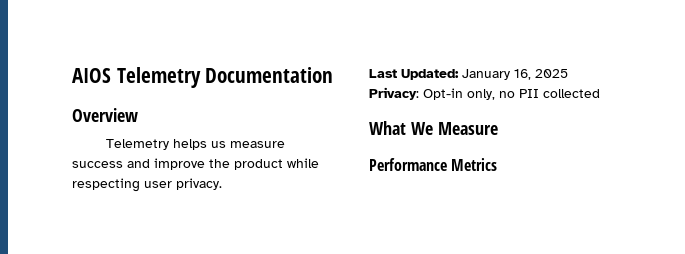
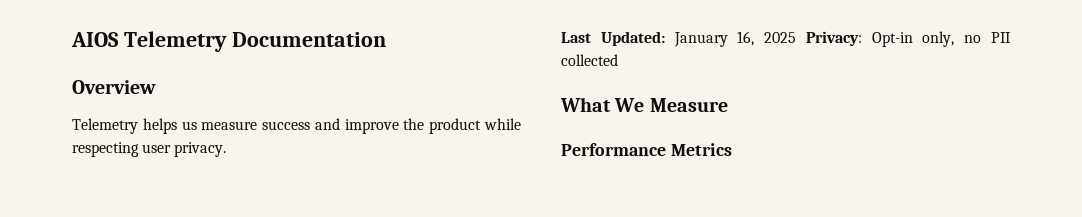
(568, 73) // -> (797, 37) none

